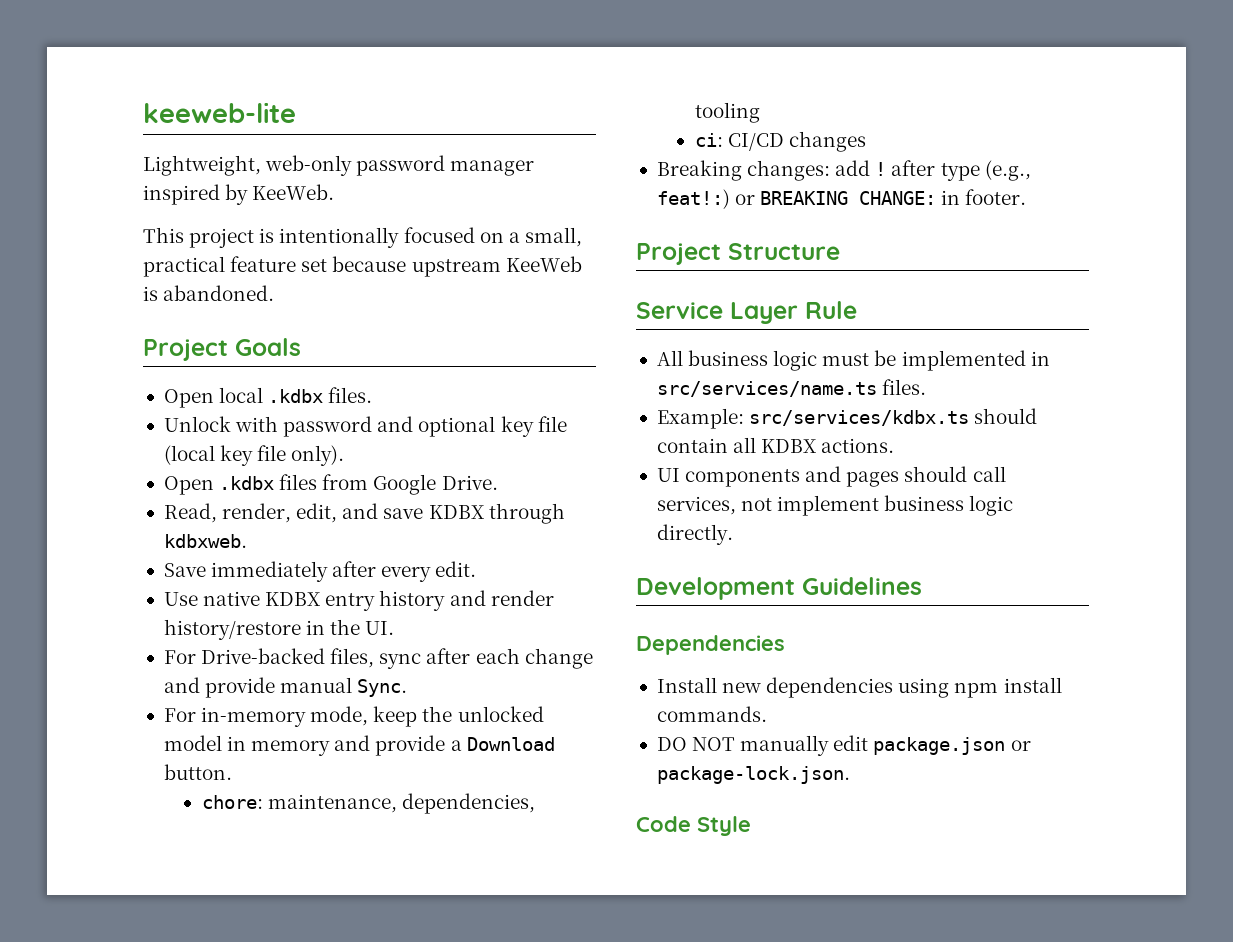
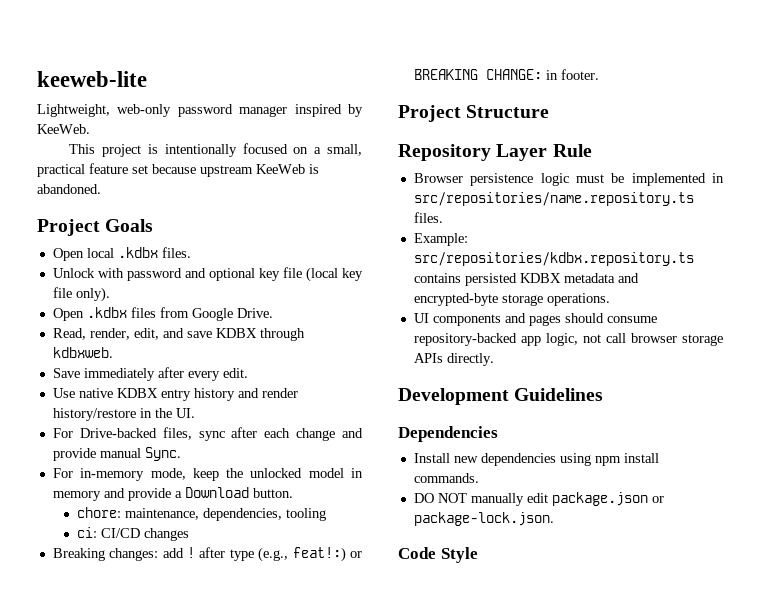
[636,302,723,319] Service -> [398,144,491,161] Repository
[656,350,769,366] All business -> [413,173,534,186] Browser persistence
[656,381,877,397] src/services/name.ts -> [413,192,694,206] src/repositories/name.repository.ts
[749,408,1038,426] [656,437,895,453] src/services/kdbx.ts should contain all KDBX actions. -> [413,252,694,266] [413,273,639,286] [413,293,610,306] src/repositories/kdbx.repository.ts contains persisted KDBX metadata and encrypted-byte storage operations.
[972,466,1006,482] [656,495,1014,516] call services, not implement business logic -> [606,316,657,323] [413,333,723,346] [413,353,443,363] consume repository-backed app logic, not call browser storage APIs

